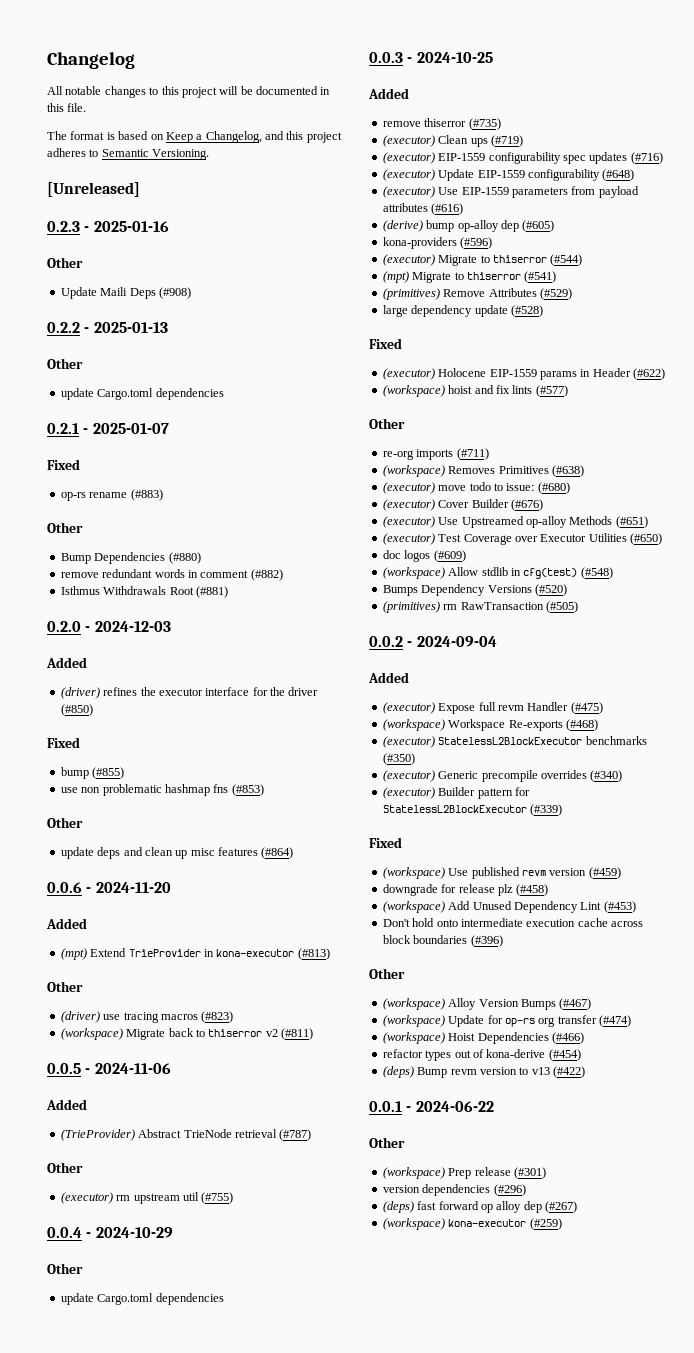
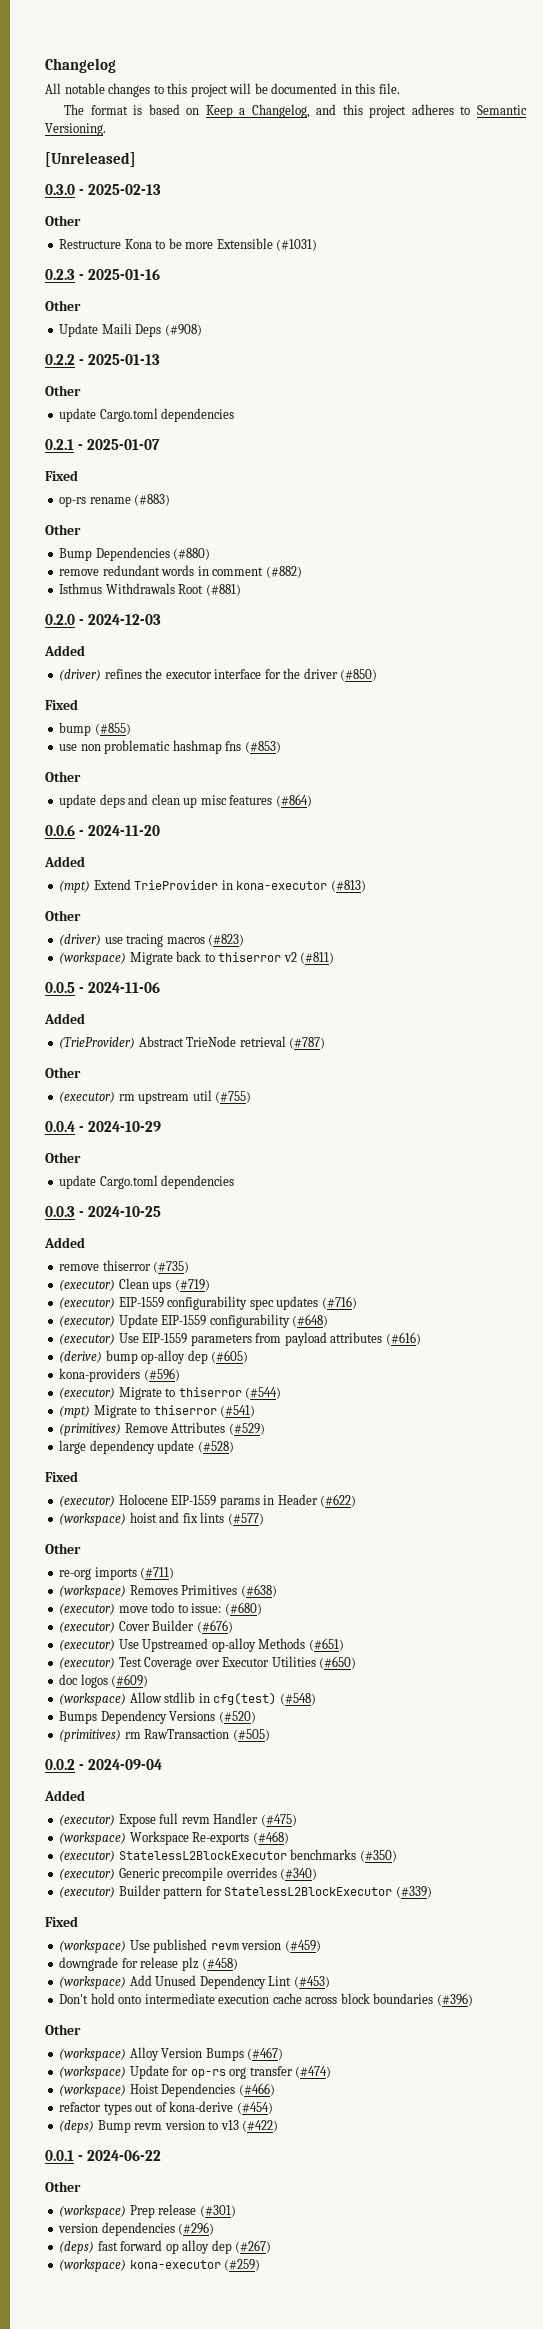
(140, 189) none -> [45,184,161,195] [45,215,81,226] [59,238,318,251] // 0.3.0 - 2025-02-13 // Other // Restructure Kona to be more Extensible (#1031)

